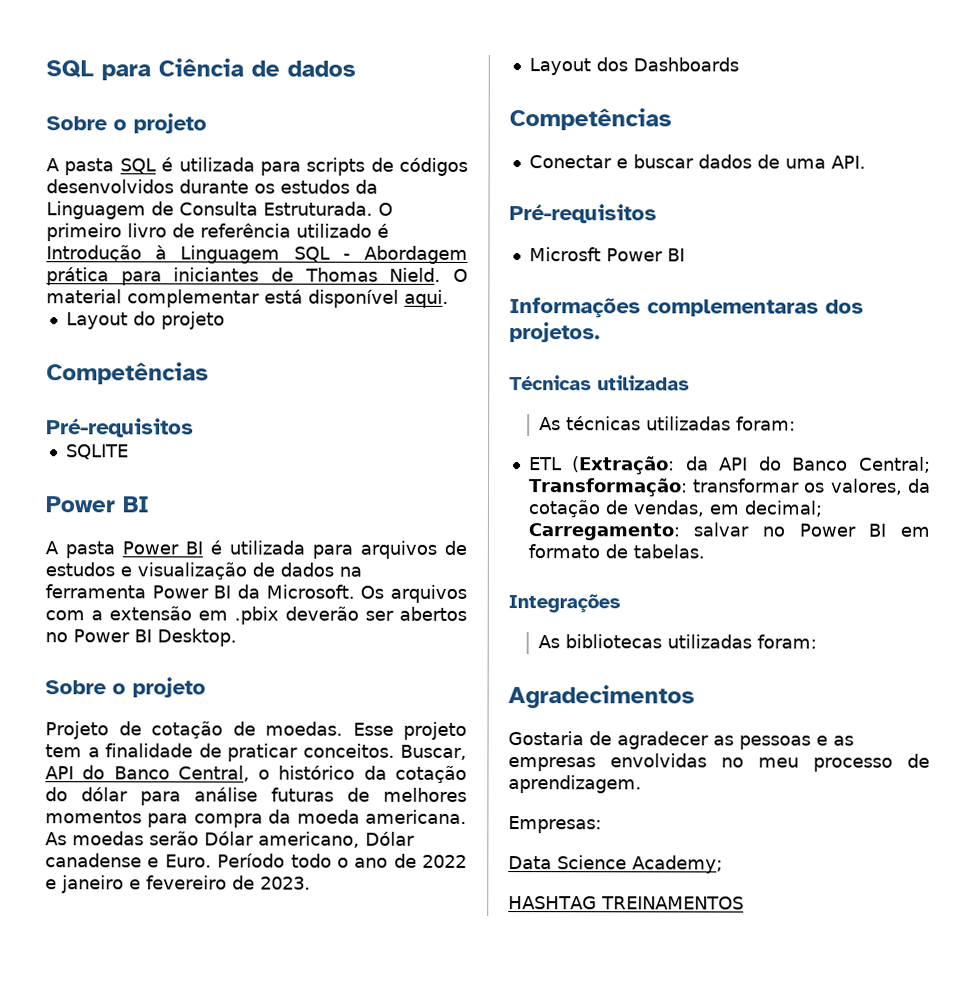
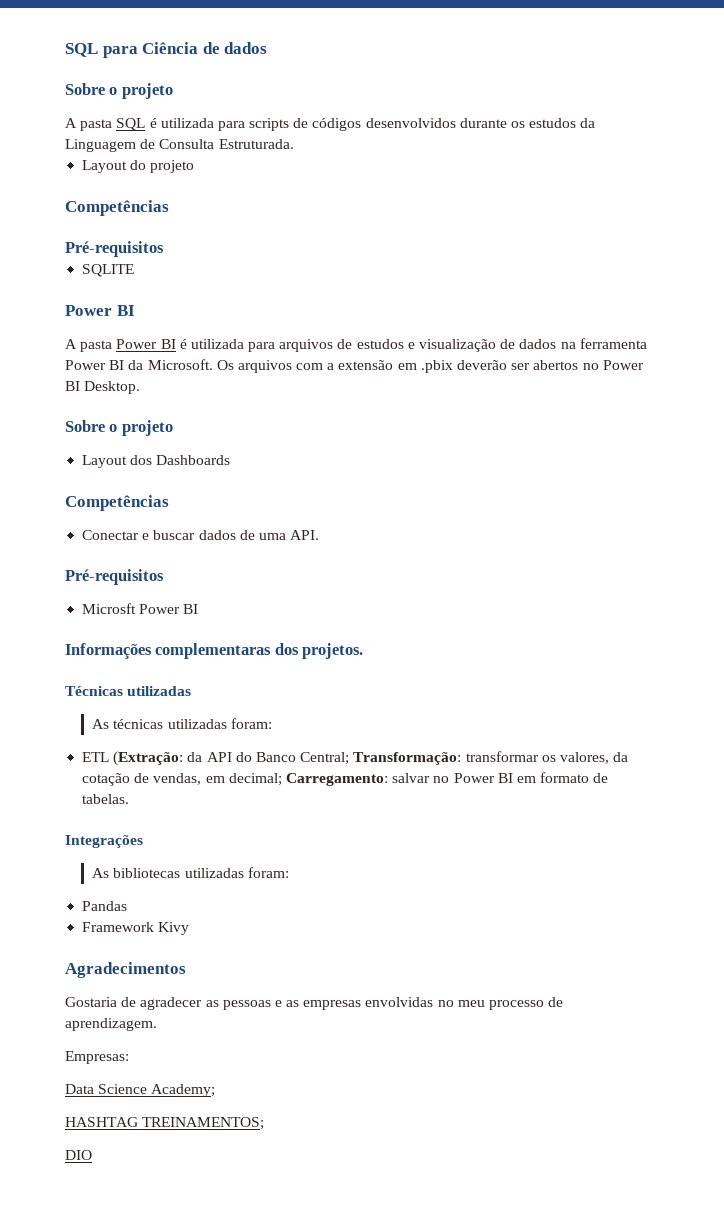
[378,202,393,216] [46,223,389,242] [46,245,468,264] [46,267,469,286] [46,289,449,308] O primeiro livro de referência utilizado é Introdução à Linguagem SQL - Abordagem prática para iniciantes de Thomas Nield. O material complementar está disponível aqui. -> (294, 144) none
[45,721,467,740] [45,743,467,762] [45,765,467,783] [45,787,467,806] [45,809,467,828] [45,831,415,848] [45,853,467,868] [45,875,311,894] // Projeto de cotação de moedas. Esse projeto tem a finalidade de praticar conceitos. Buscar, API do Banco Central, o histórico da cotação do dólar para análise futuras de melhores momentos para compra da moeda americana. As moedas serão Dólar americano, Dólar canadense e Euro. Período todo o ano de 2022 e janeiro e fevereiro de 2023. -> (173, 428) none
(818, 641) none -> [82,901,128,911] [82,922,190,935] // Pandas // Framework Kivy
[600,896,744,910] TREINAMENTOS -> [142,1117,265,1130] [65,1150,92,1160] TREINAMENTOS; // DIO

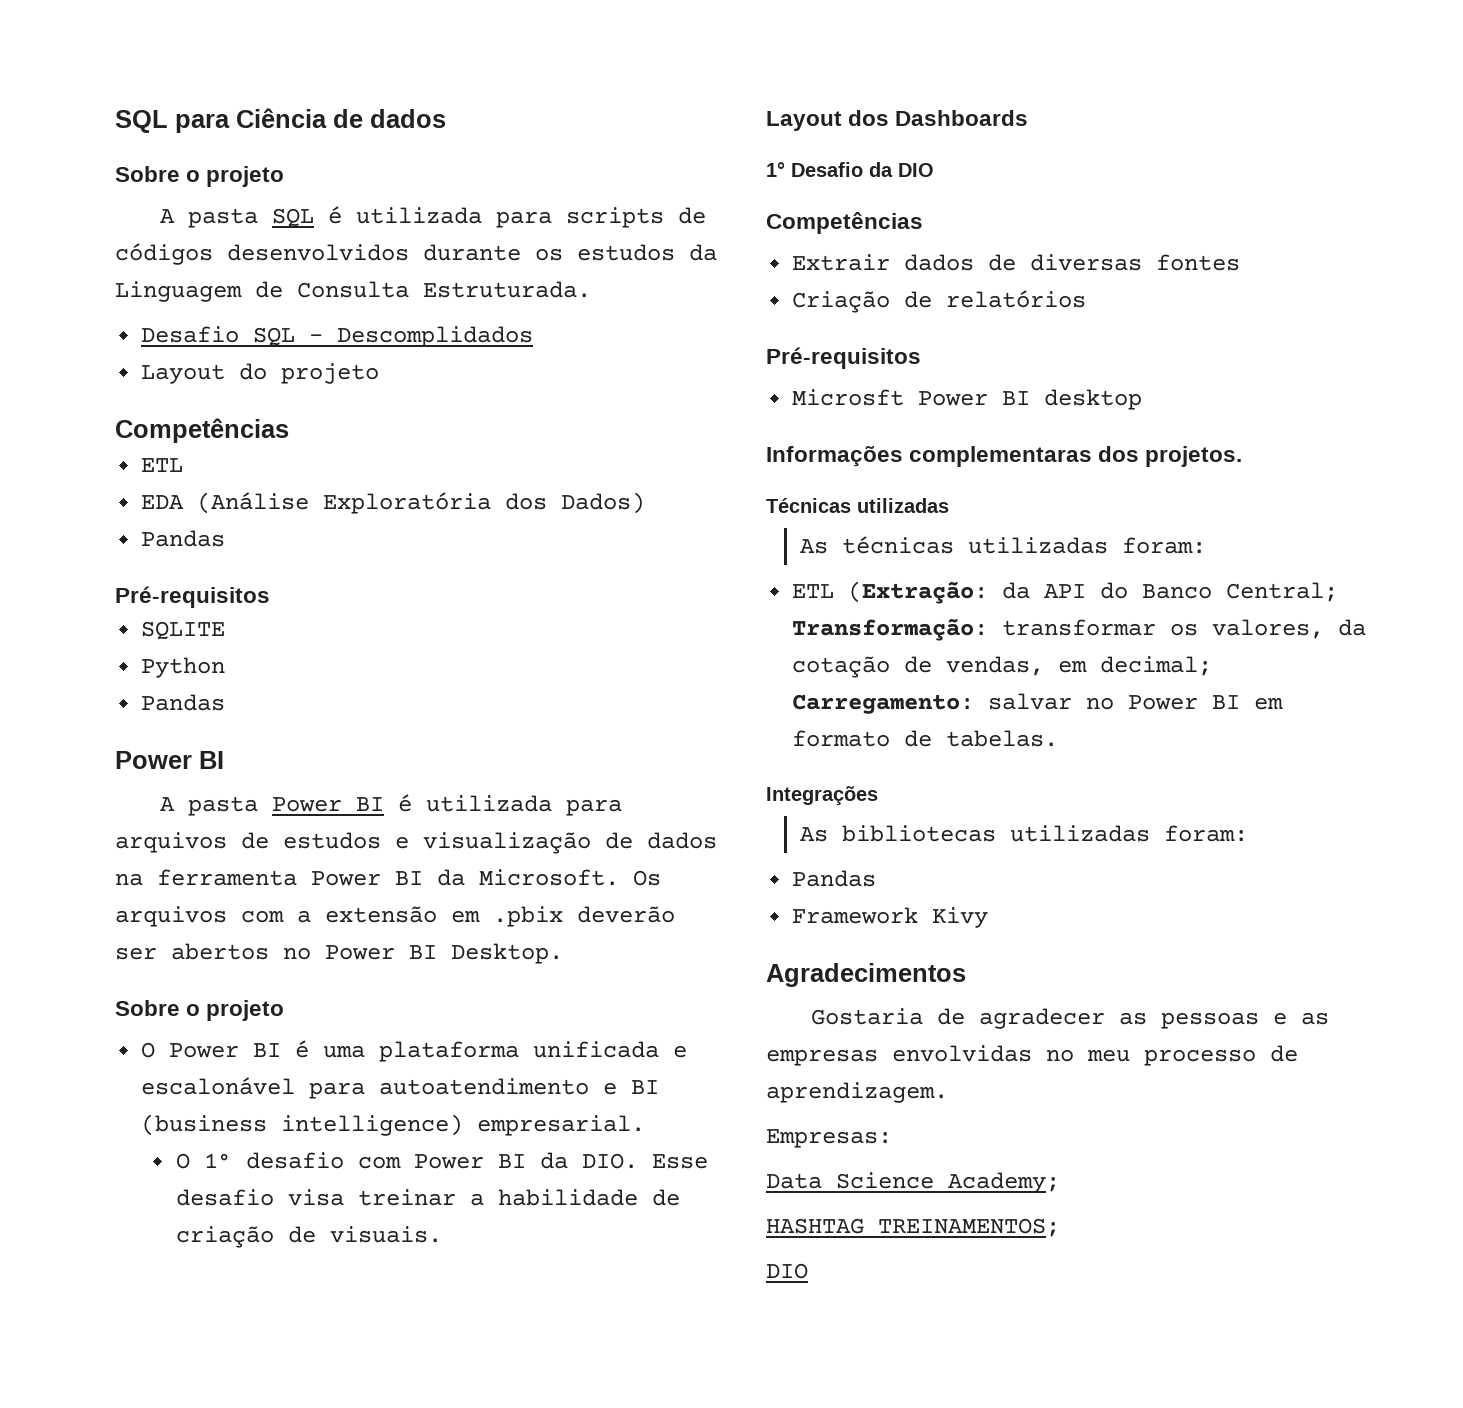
(294, 144) none -> [141,326,534,347] // Desafio SQL - Descomplidados
(169, 208) none -> [141,458,184,472] [141,492,646,514] [141,530,226,547] // ETL // EDA (Análise Exploratória dos Dados) // Pandas
(135, 270) none -> [141,657,226,678] [141,694,226,711] // Python // Pandas
[82,455,231,468] [65,495,169,511] [82,530,320,540] Layout dos Dashboards // Competências // Conectar e buscar dados de uma API. -> [141,1040,688,1062] [141,1077,660,1099] [141,1114,646,1136] [175,1152,708,1169] [175,1189,680,1206] [175,1226,442,1248] [766,110,1029,131] [766,162,934,177] [766,212,923,234] [792,254,1241,271] [792,290,1087,313] O Power BI é uma plataforma unificada e escalonável para autoatendimento e BI (business intelligence) empresarial. // O 1° desafio com Power BI da DIO. Esse desafio visa treinar a habilidade de criação de visuais. // Layout dos Dashboards // 1° Desafio da DIO // Competências // Extrair dados de diversas fontes // Criação de relatórios
(199, 609) none -> [1044,389,1143,410] desktop

